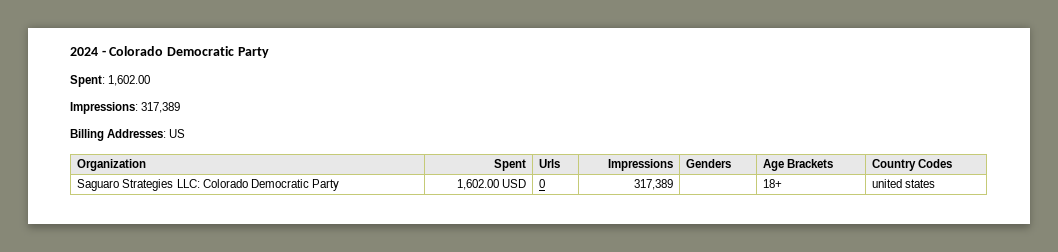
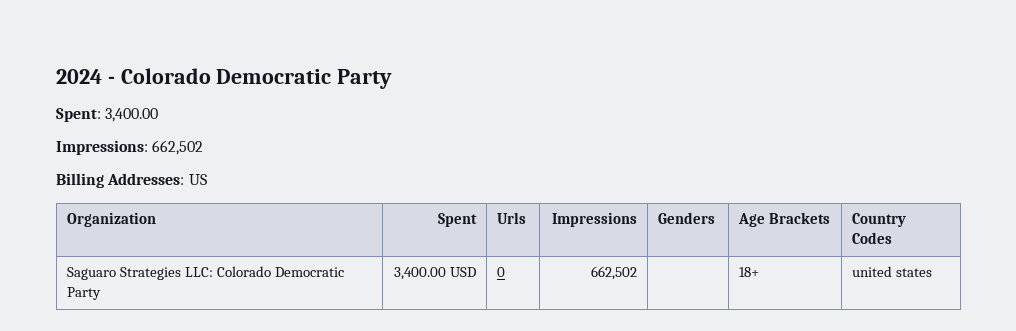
[108,75,151,86] 1,602.00 -> [105,108,159,122] 3,400.00
[141,102,181,113] 317,389 -> [152,140,204,155] 662,502
[456,179,499,190] 1,602.00 -> [393,267,446,280] 3,400.00
[633,179,673,190] 317,389 -> [590,266,637,280] 662,502

